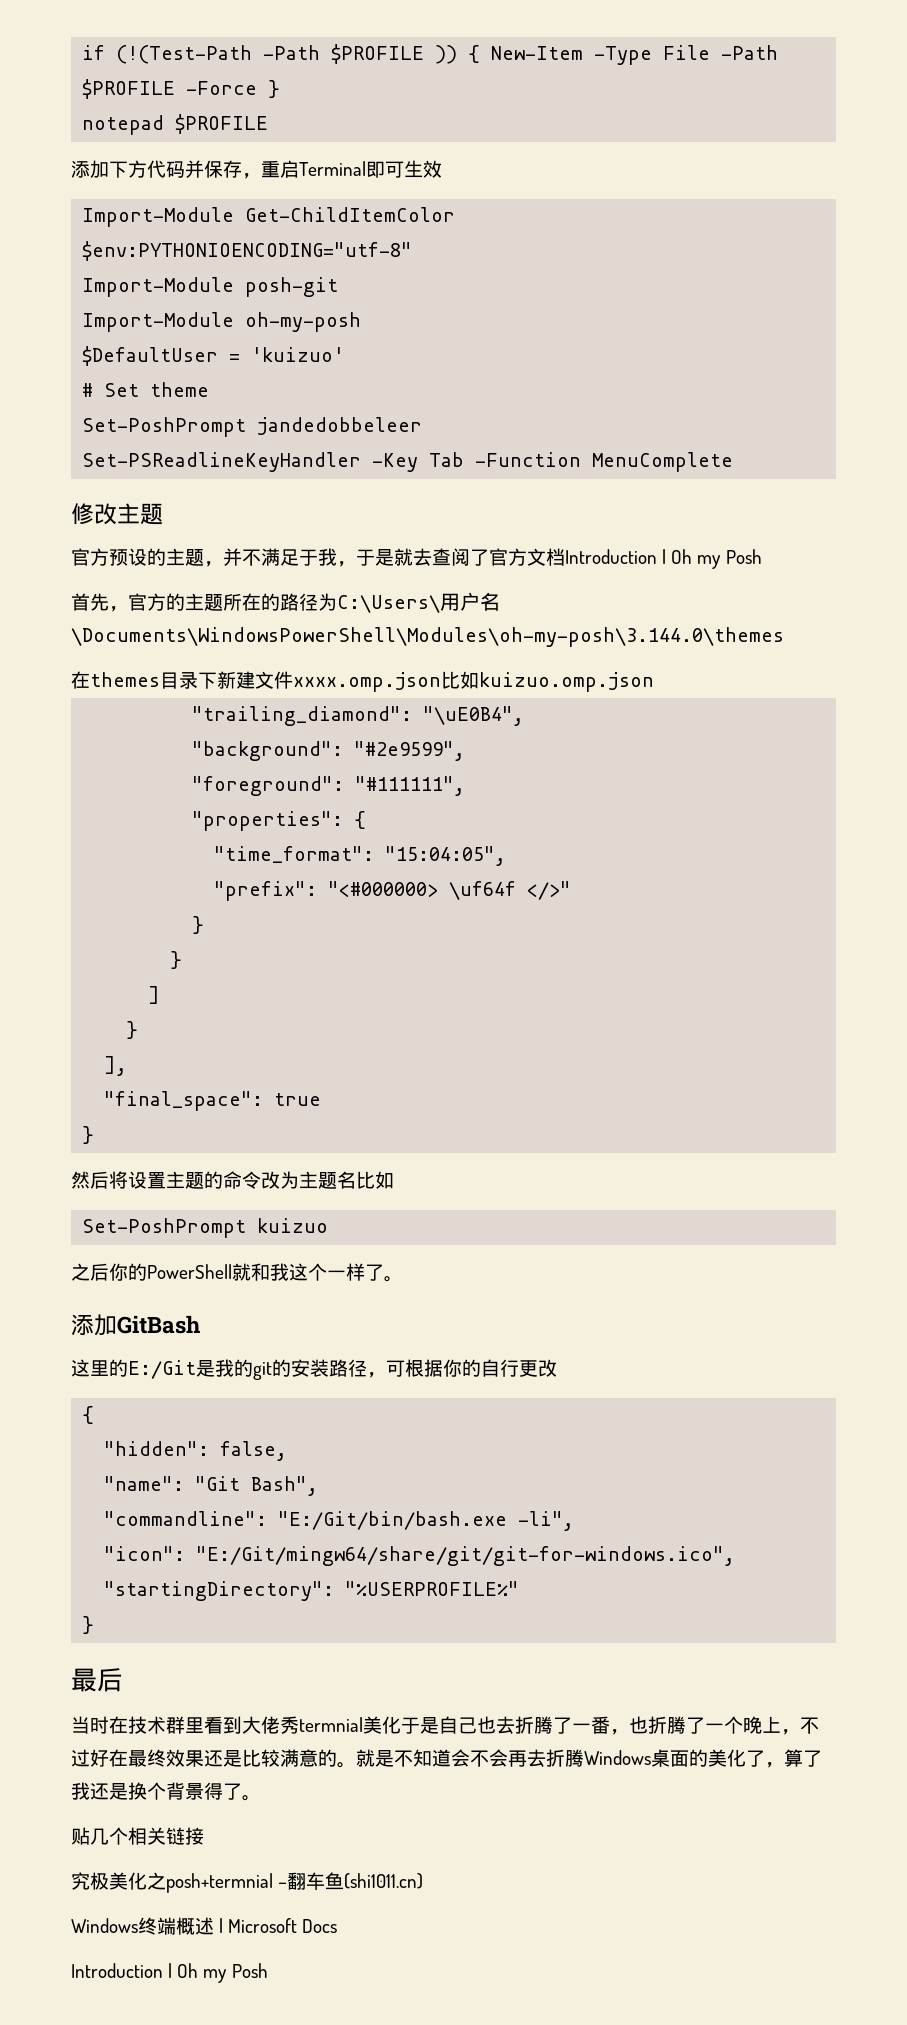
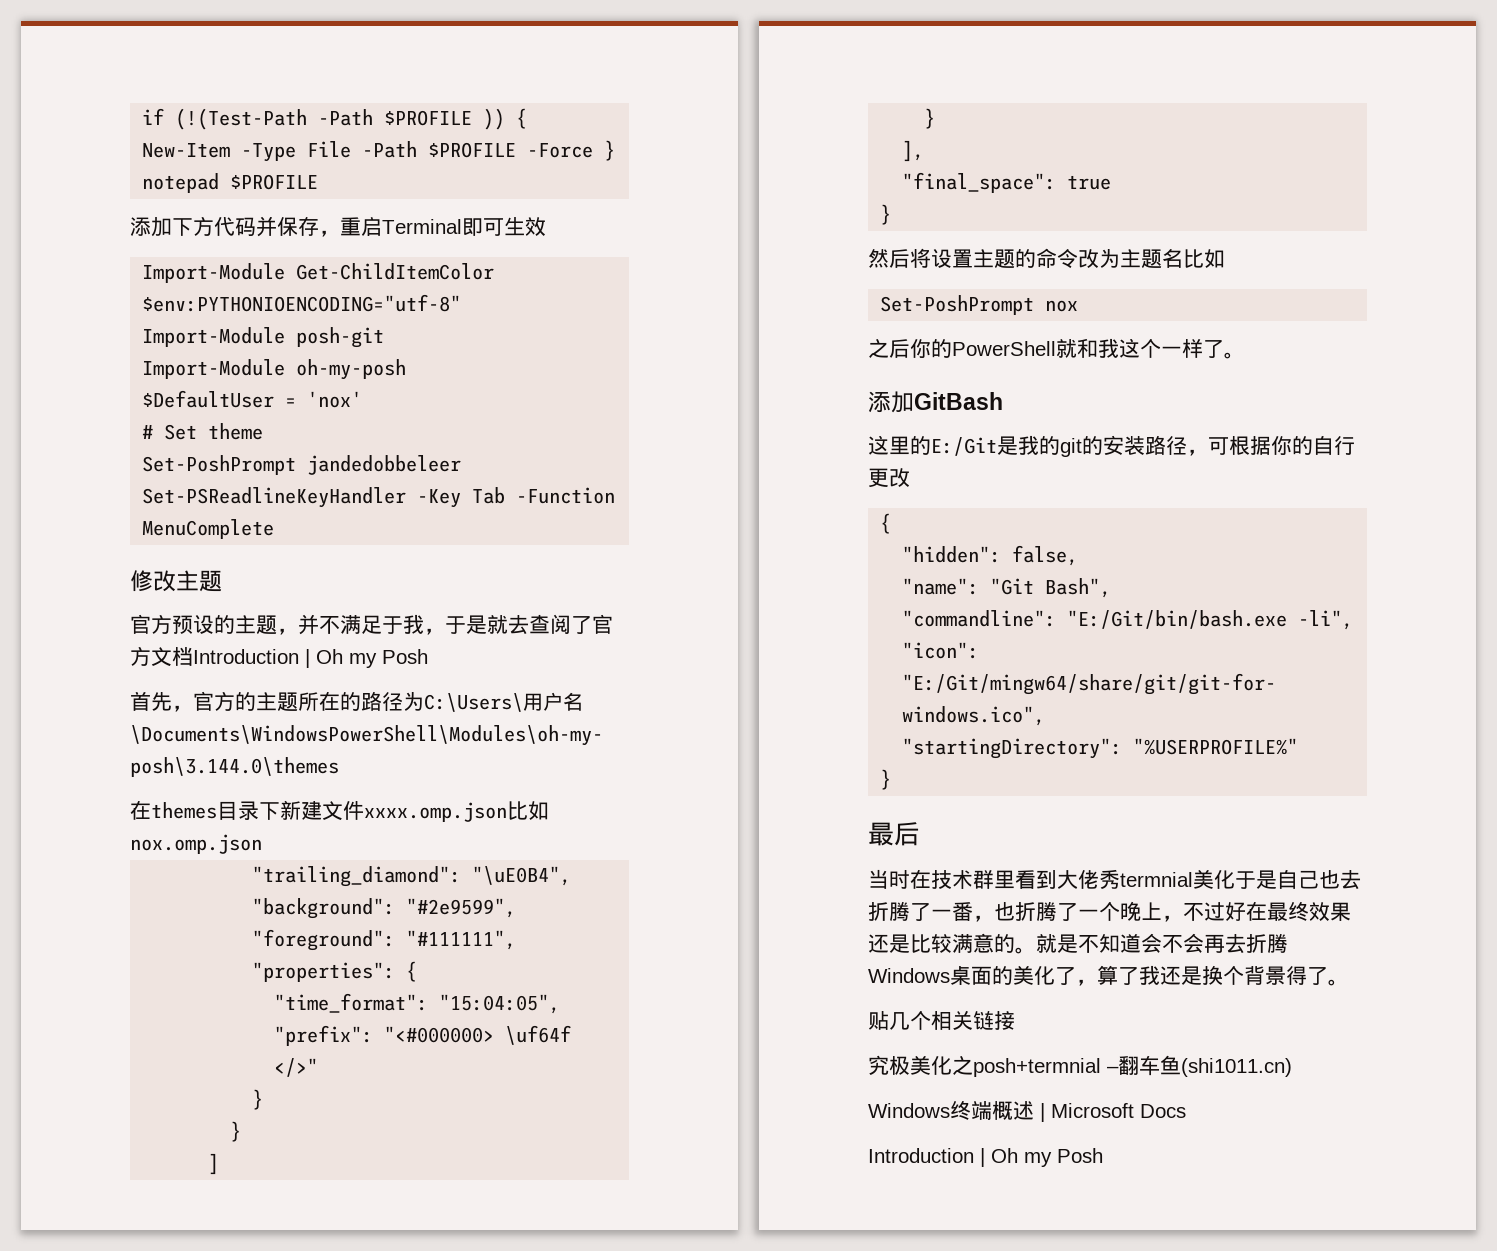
[251,347,345,362] 'kuizuo' -> [307,391,363,408] 'nox'
[479,672,654,692] kuizuo.omp.json -> [130,834,262,854] nox.omp.json
[257,1218,329,1233] kuizuo -> [1045,300,1079,312] nox

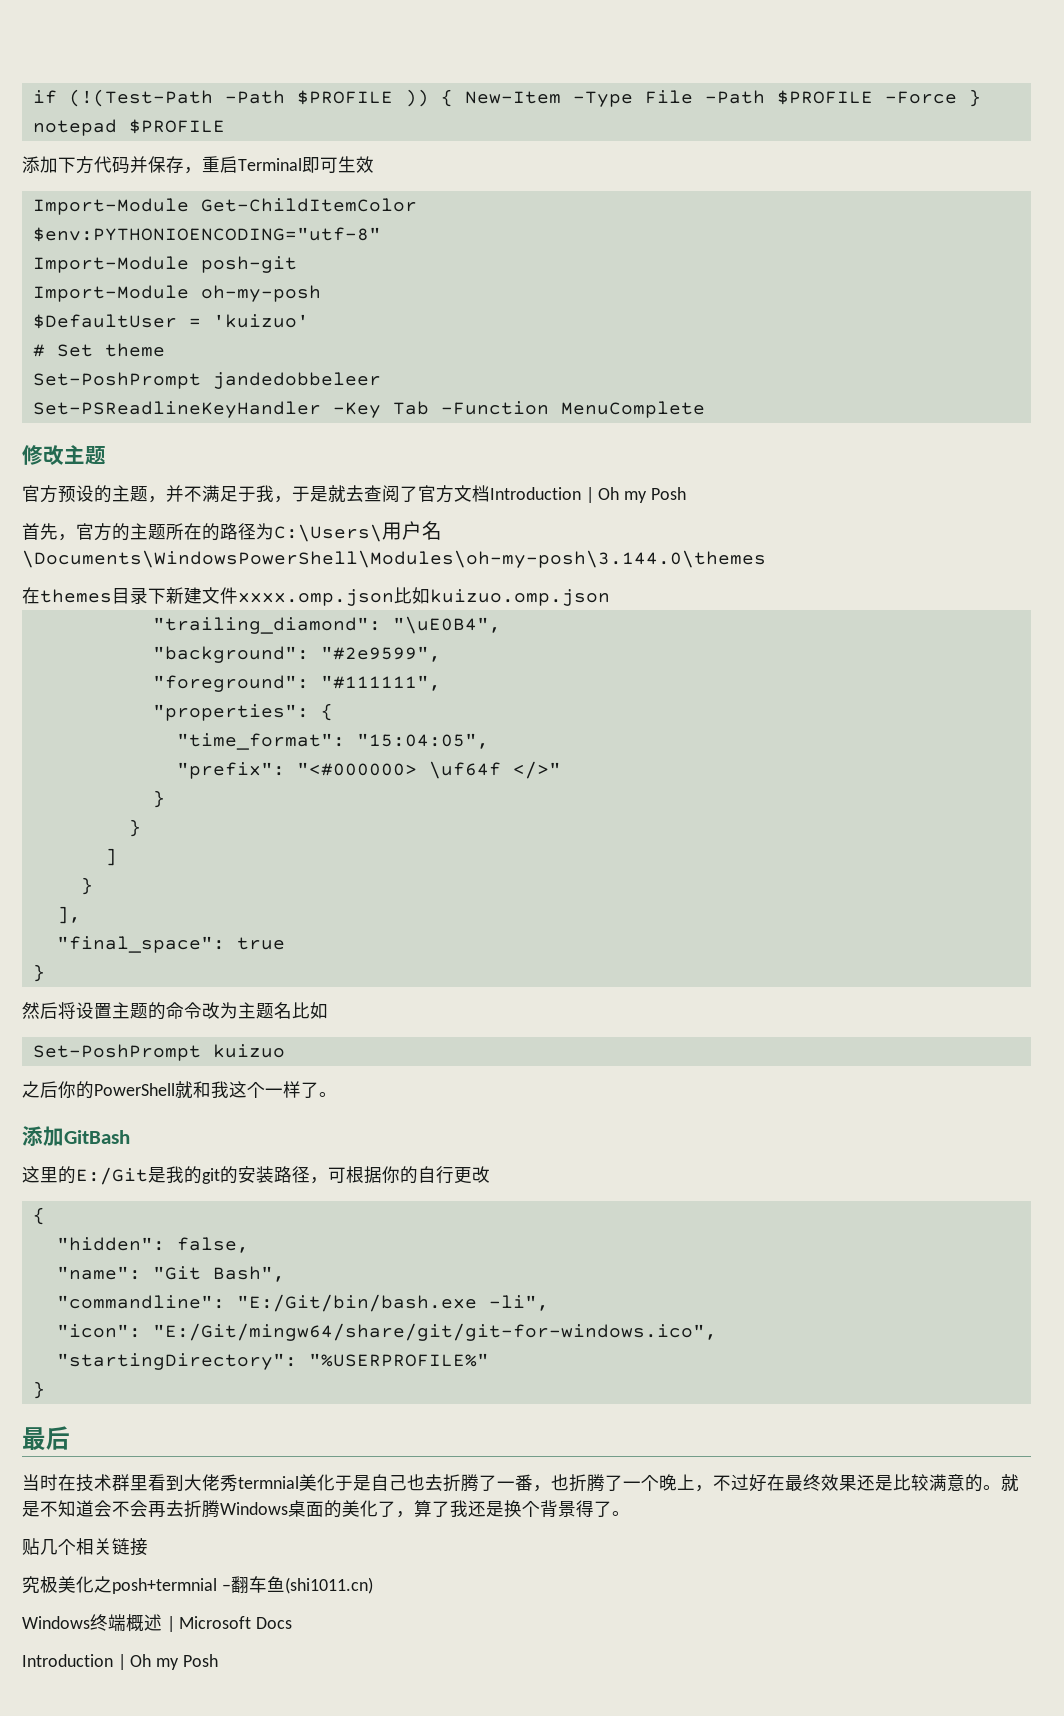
[307,391,363,408] 'nox' -> [212,314,309,328] 'kuizuo'
[130,834,262,854] nox.omp.json -> [430,589,610,606] kuizuo.omp.json
[1045,300,1079,312] nox -> [212,1044,285,1058] kuizuo

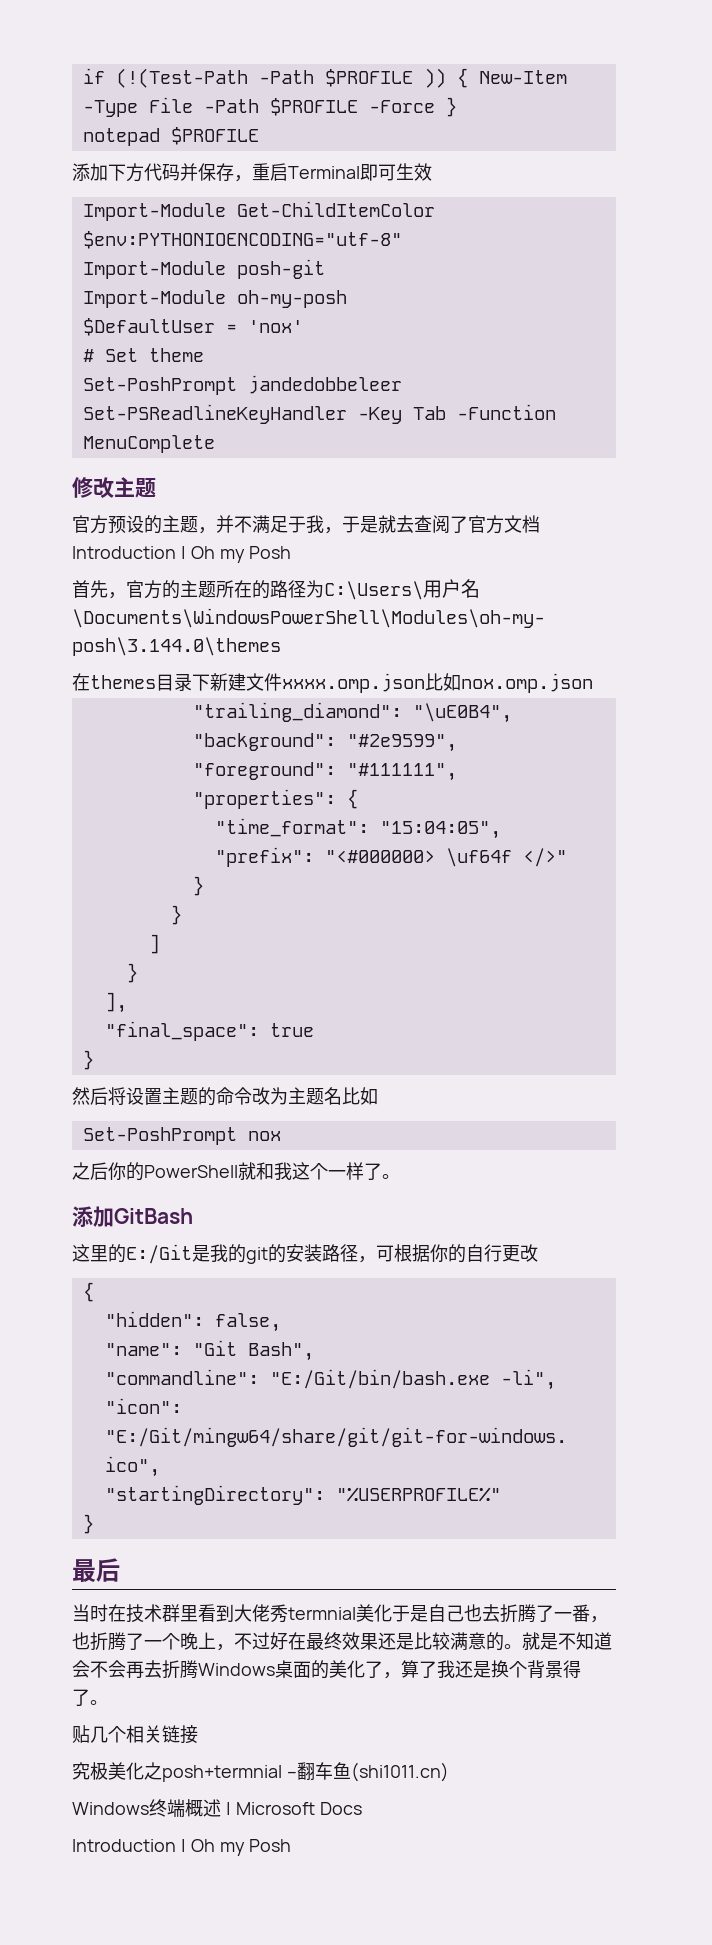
[212,314,309,328] 'kuizuo' -> [247,320,303,333] 'nox'
[430,589,610,606] kuizuo.omp.json -> [461,673,593,693] nox.omp.json
[212,1044,285,1058] kuizuo -> [247,1131,281,1141] nox

